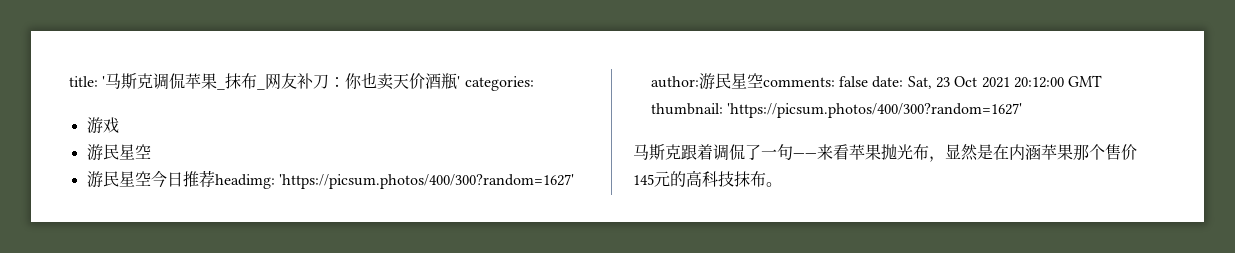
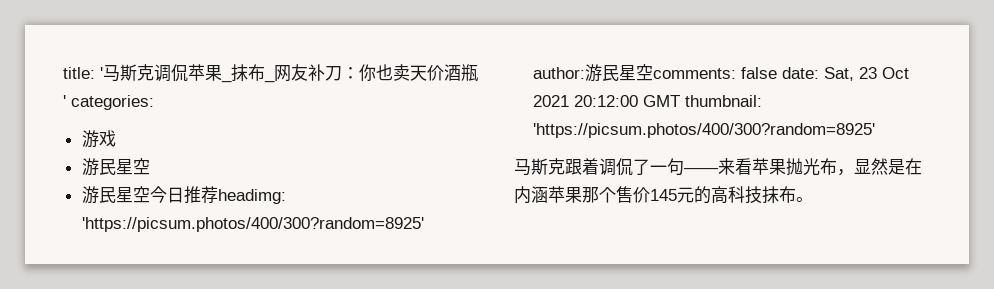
[278,174,574,189] 'https://picsum.photos/400/300?random=1627' -> [81,217,424,232] 'https://picsum.photos/400/300?random=8925'
[726,103,1022,118] 'https://picsum.photos/400/300?random=1627' -> [532,123,875,138] 'https://picsum.photos/400/300?random=8925'

